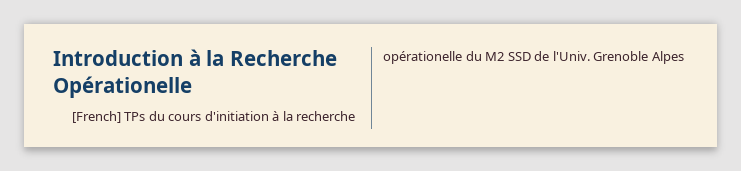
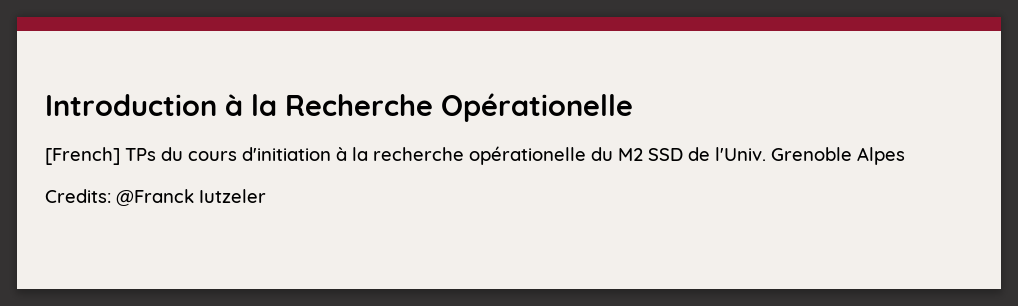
(684, 57) none -> [45,189,266,206] // Credits: @Franck Iutzeler

